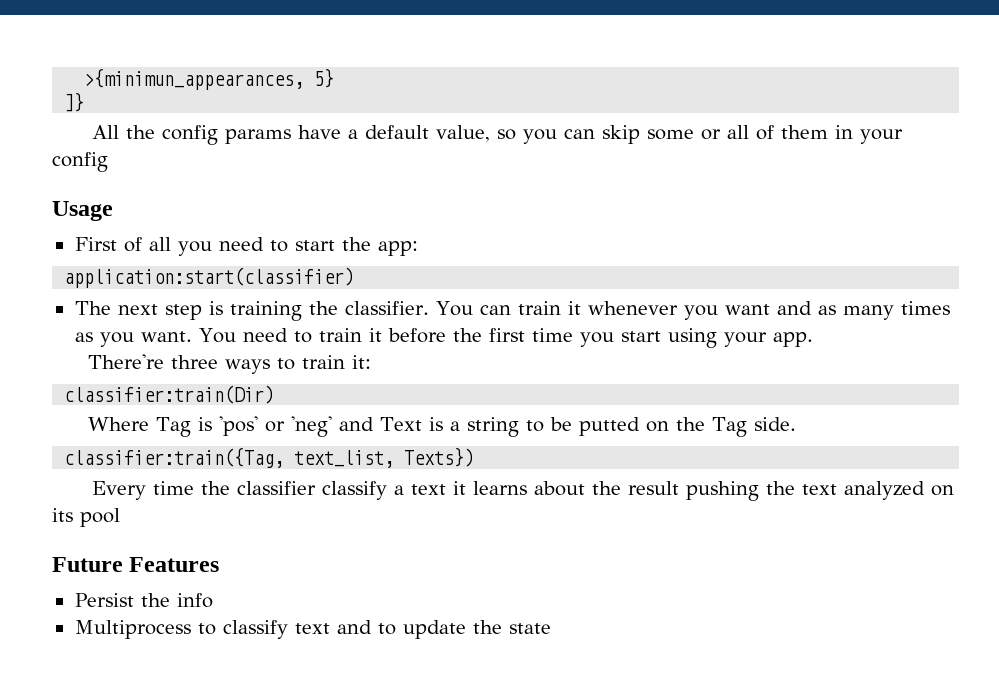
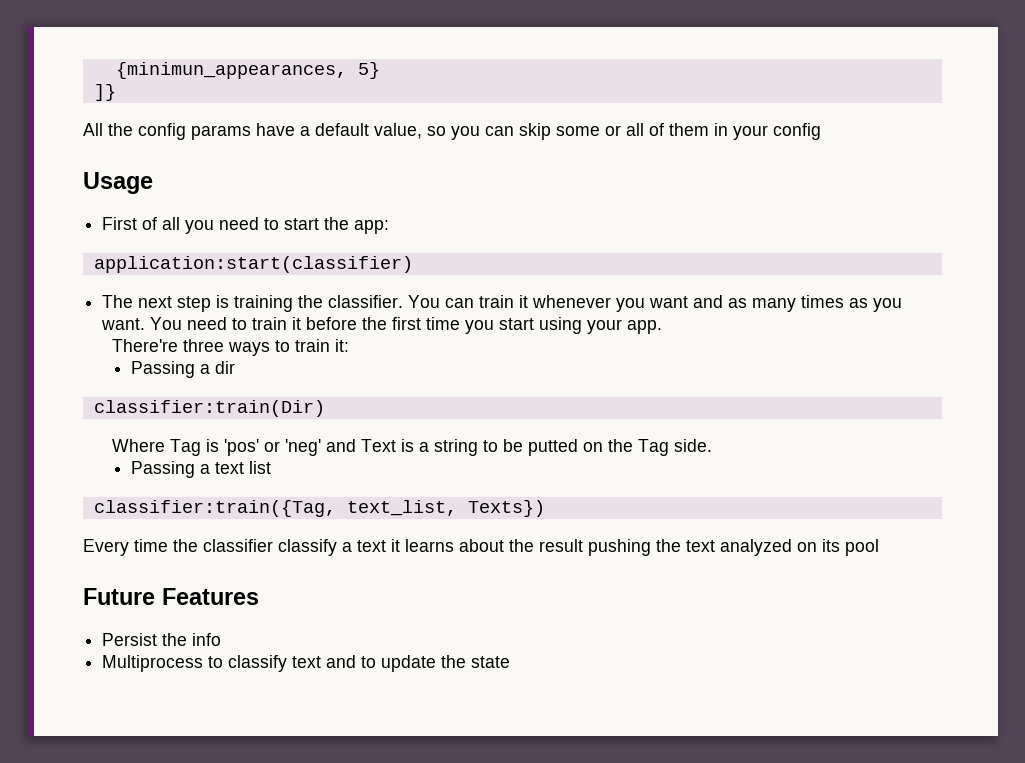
[84,68,305,90] >{minimun_appearances, -> [115,62,347,79] {minimun_appearances,
(371, 362) none -> [130,361,235,378] // Passing a dir
(796, 424) none -> [130,461,271,478] // Passing a text list

